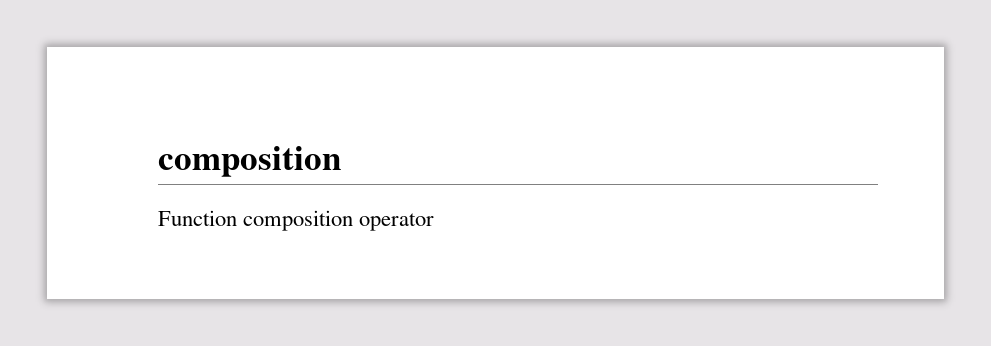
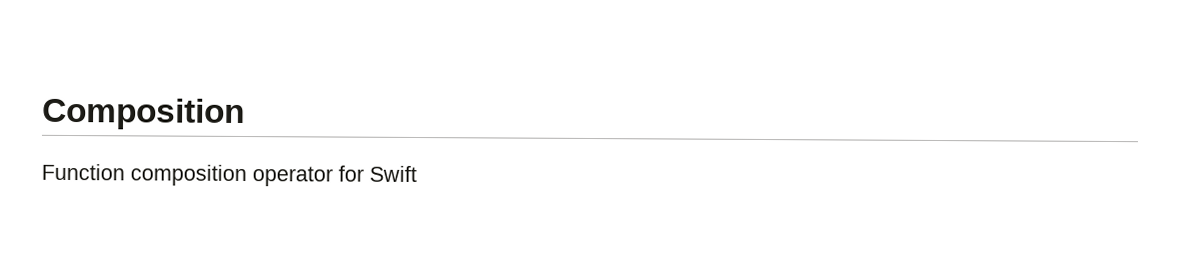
[158,146,341,177] composition -> [42,97,245,131] Composition
(435, 222) none -> [338,165,417,183] for Swift

